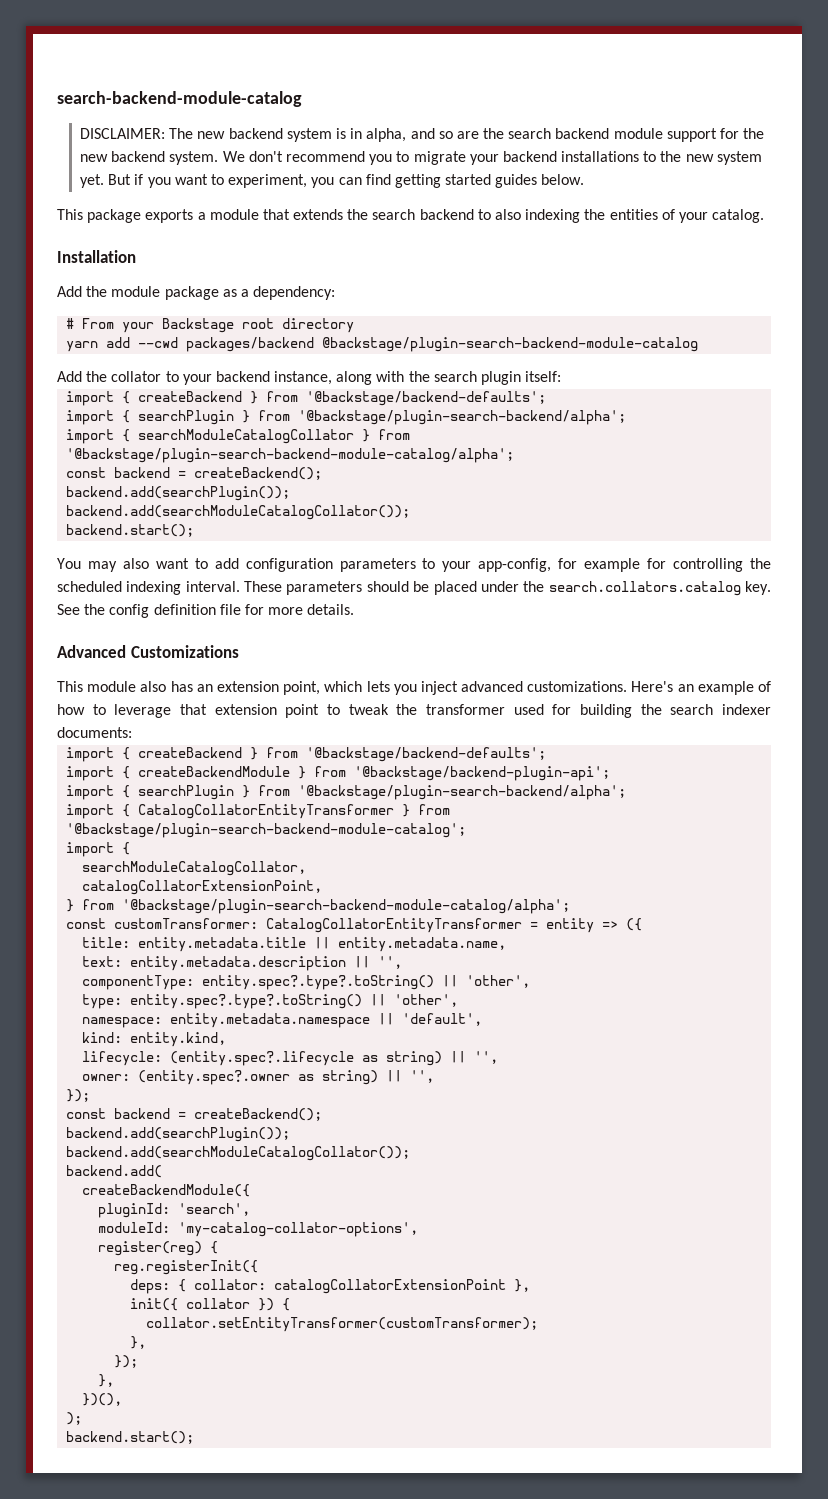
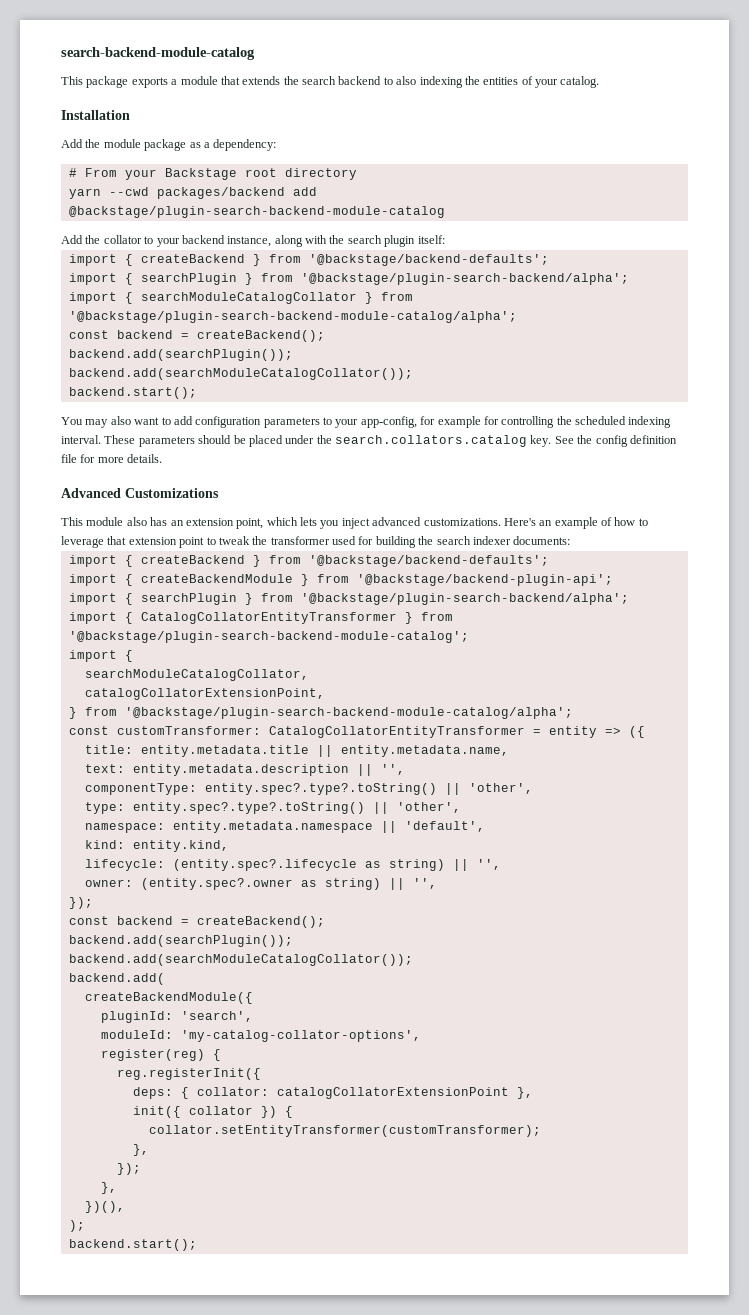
[80,128,765,142] [80,151,762,165] [80,174,585,188] // DISCLAIMER: The new backend system is in alpha, and so are the search backend module support for the new backend system. We don't recommend you to migrate your backend installations to the new system yet. But if you want to experiment, you can find getting started guides below. -> (255, 53) none
[106,337,131,348] add -> (101, 193) none
(315, 344) none -> [292,187,317,196] add

